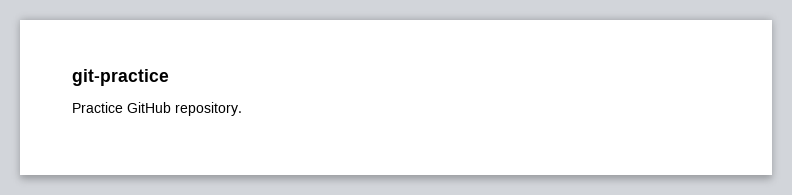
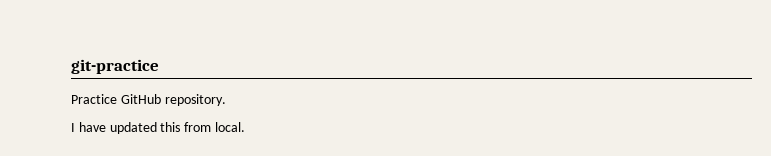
(242, 109) none -> [71,122,245,134] // I have updated this from local.

